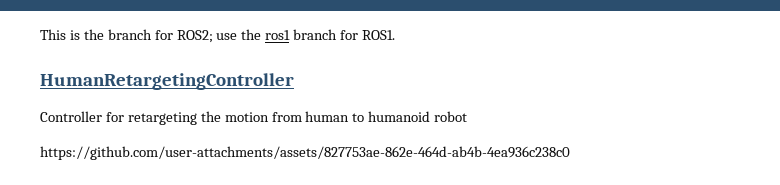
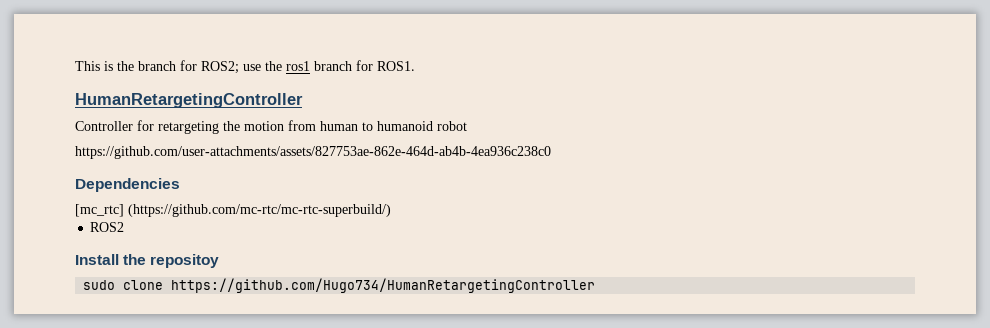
(570, 153) none -> [75,178,180,192] [75,204,391,217] [90,222,125,232] [75,254,220,268] [83,278,596,293] // Dependencies // [mc_rtc] (https://github.com/mc-rtc/mc-rtc-superbuild/) // ROS2 // Install the repositoy // sudo clone https://github.com/Hugo734/HumanRetargetingController

